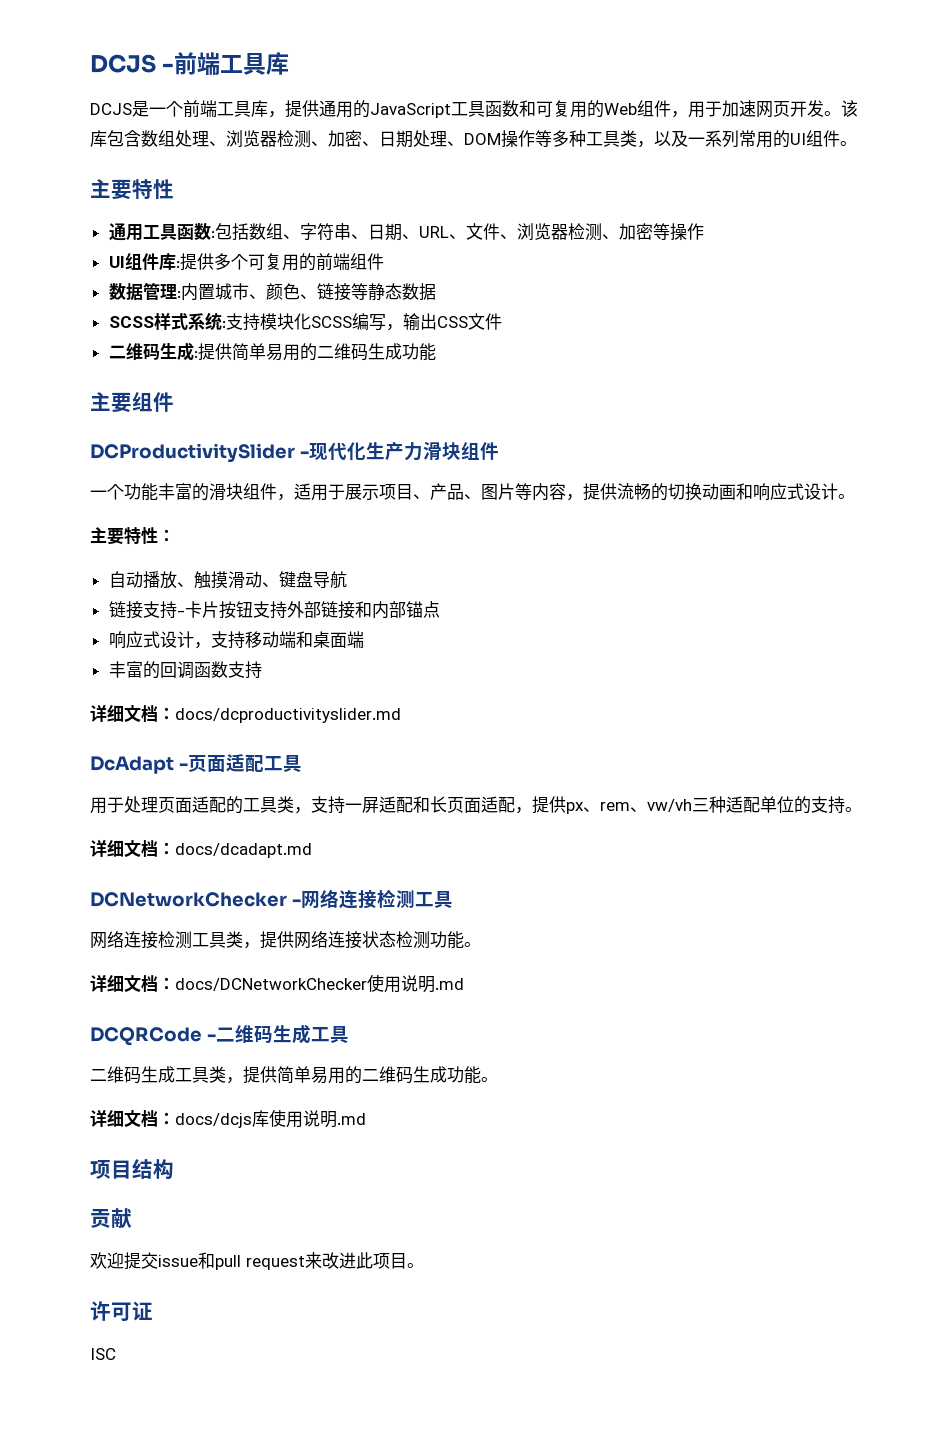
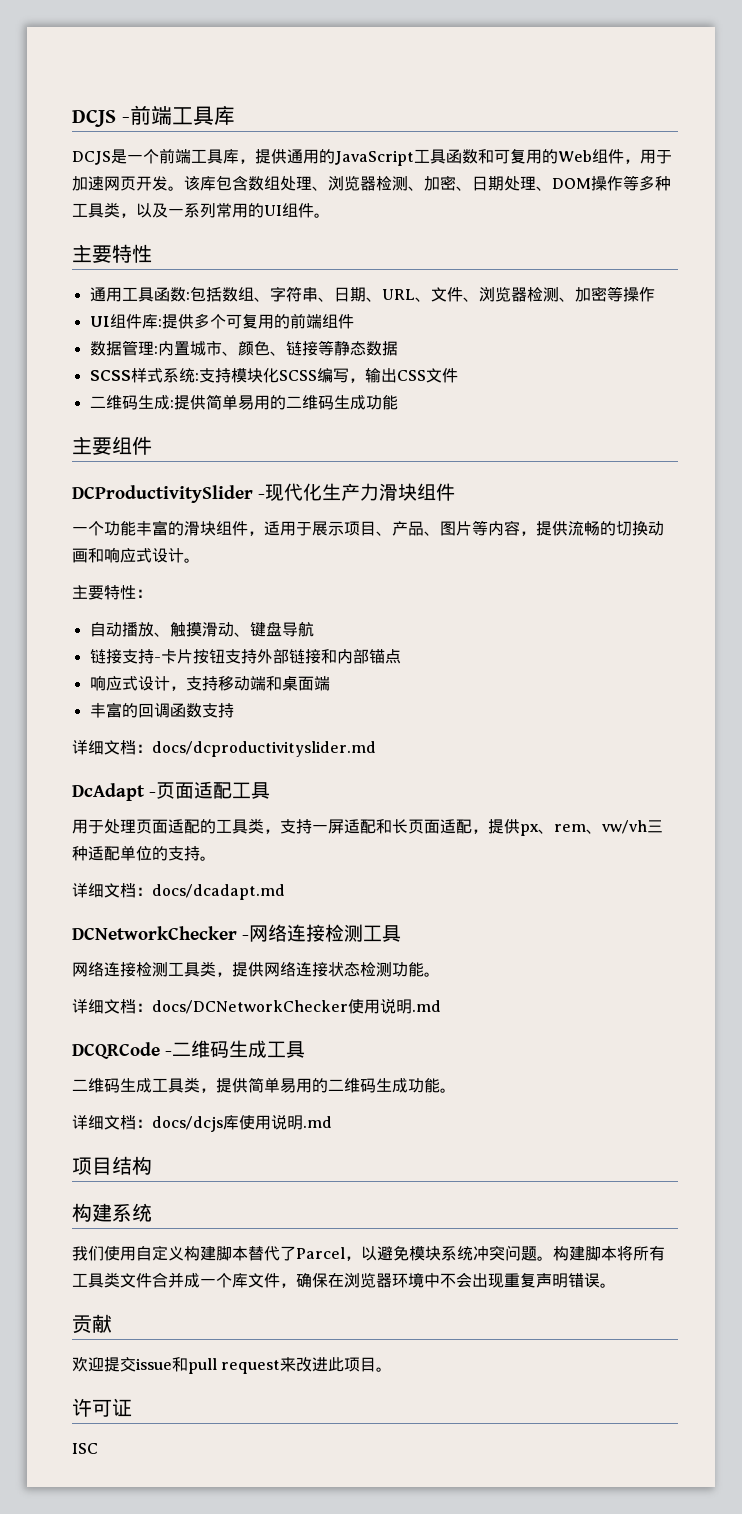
(174, 1169) none -> [72,1203,152,1222] [72,1245,665,1261] [72,1272,616,1288] // 构建系统 // 我们使用自定义构建脚本替代了Parcel，以避免模块系统冲突问题。构建脚本将所有工具类文件合并成一个库文件，确保在浏览器环境中不会出现重复声明错误。

